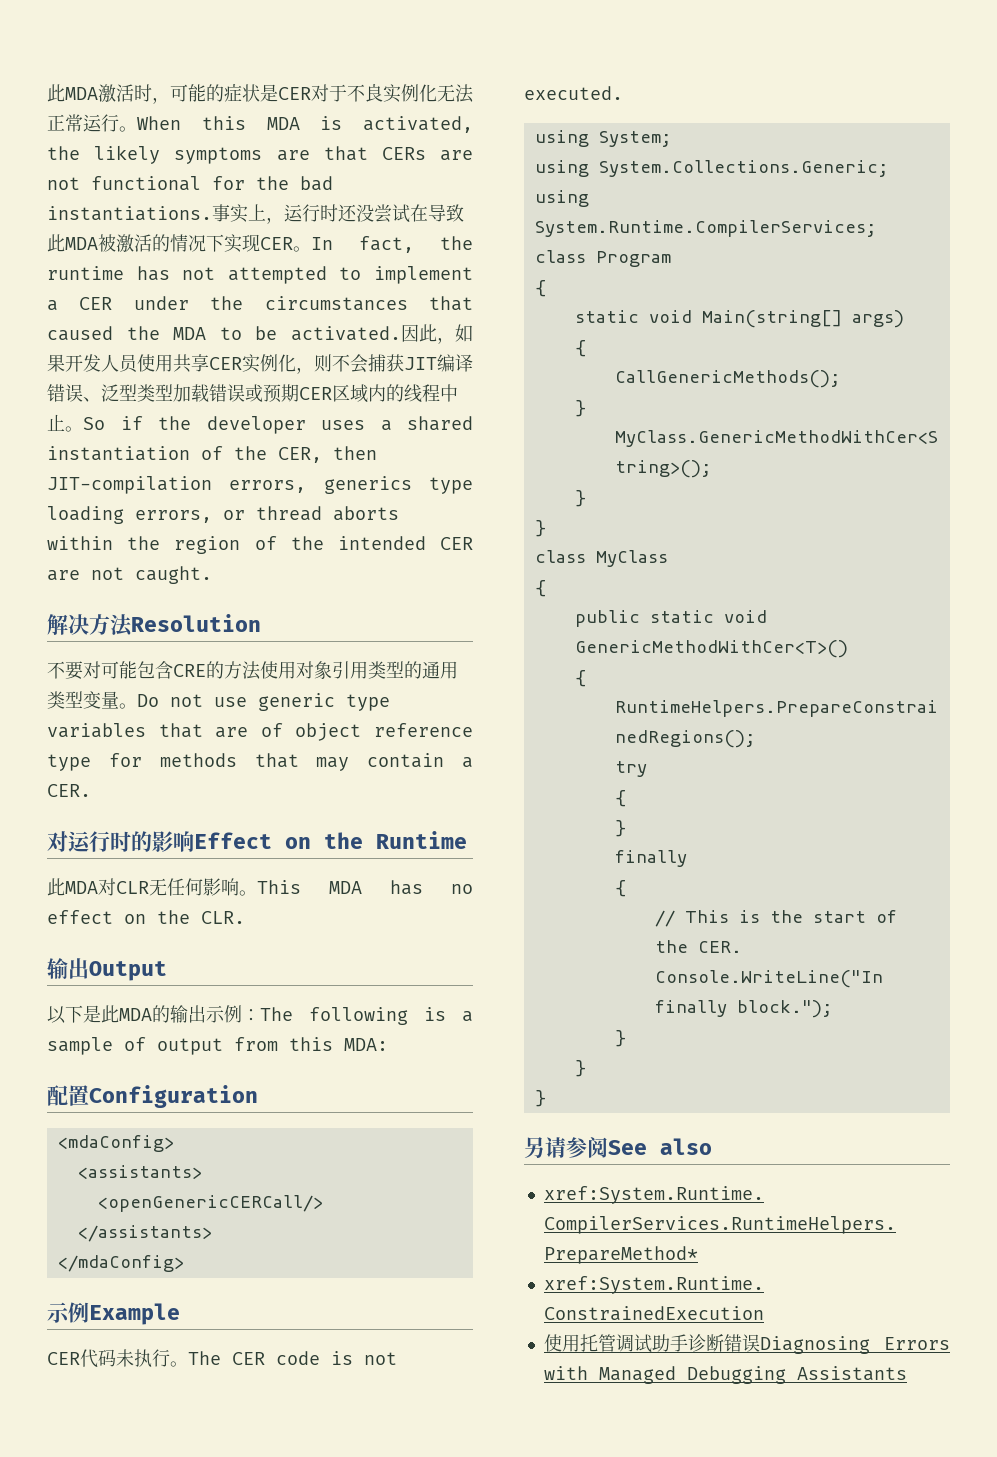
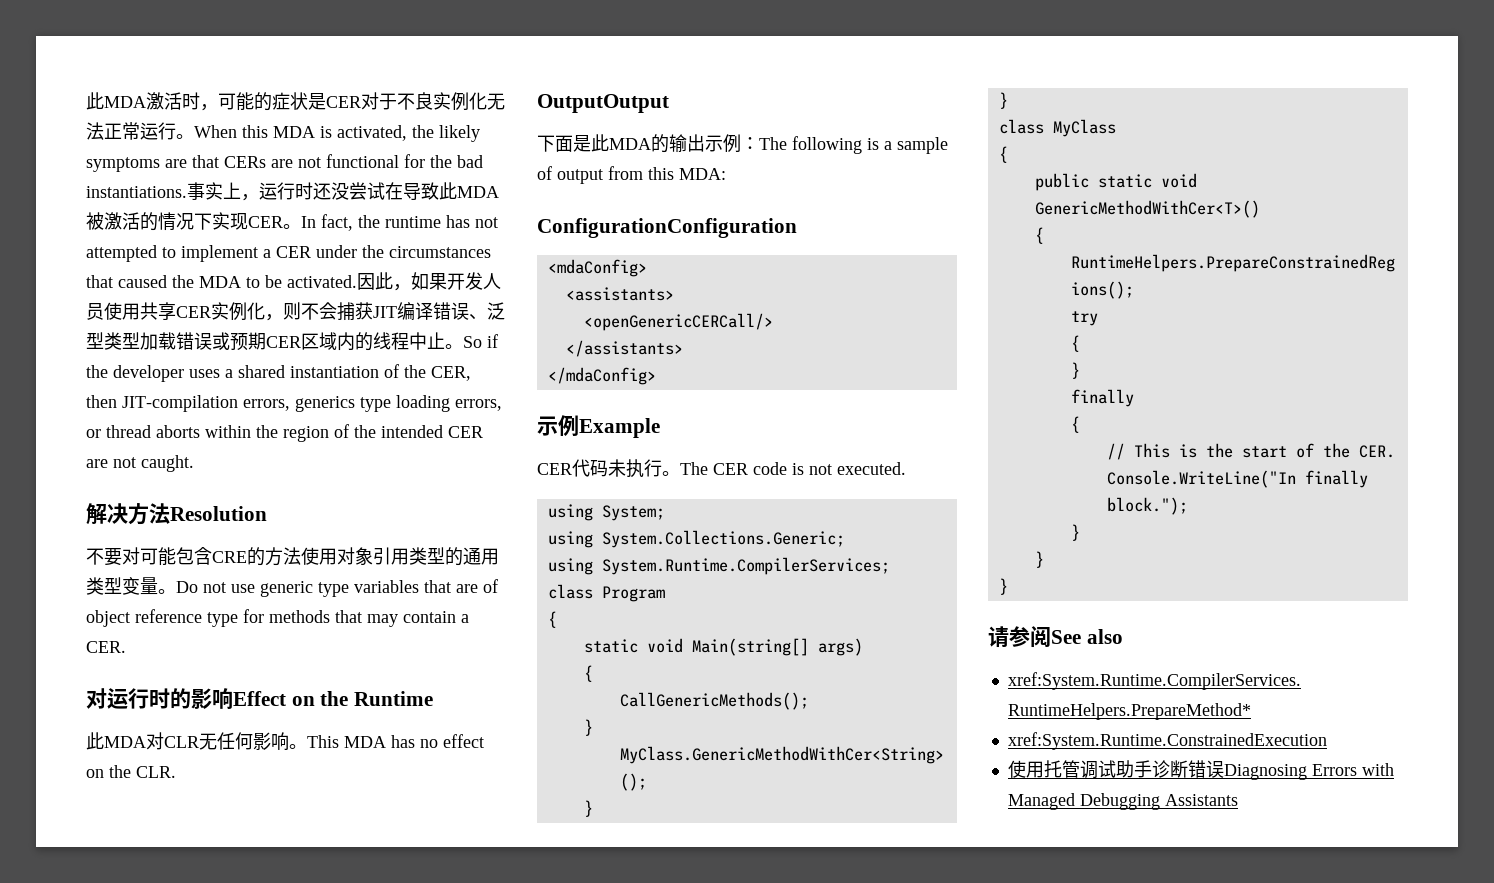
[47,958,167,981] [47,1005,83,1024] 输出Output // 以下 -> [537,94,669,113] [537,135,573,152] OutputOutput // 下面
[47,1085,258,1108] 配置Configuration -> [537,218,797,238] ConfigurationConfiguration
[524,1137,545,1158] 另 -> (1008, 586) none

